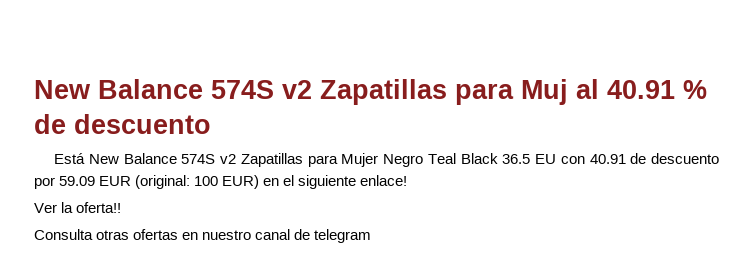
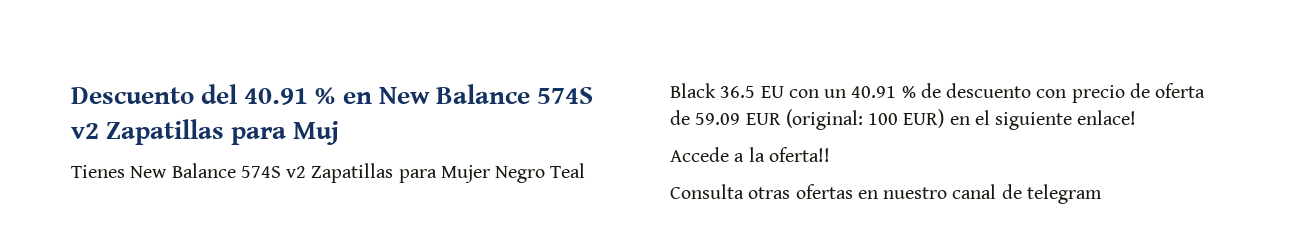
(34, 89) none -> [71,84,372,105] Descuento del 40.91 % en
[576,79,707,99] [34,114,211,134] [54,153,86,164] al 40.91 % de descuento // Está -> [71,165,125,178] // Tienes
[589,153,720,164] [34,177,55,189] 40.91 de descuento por -> [824,83,1206,103] [670,110,690,125] un 40.91 % de descuento con precio de oferta de
[34,203,57,213] Ver -> [670,147,745,162] Accede a

